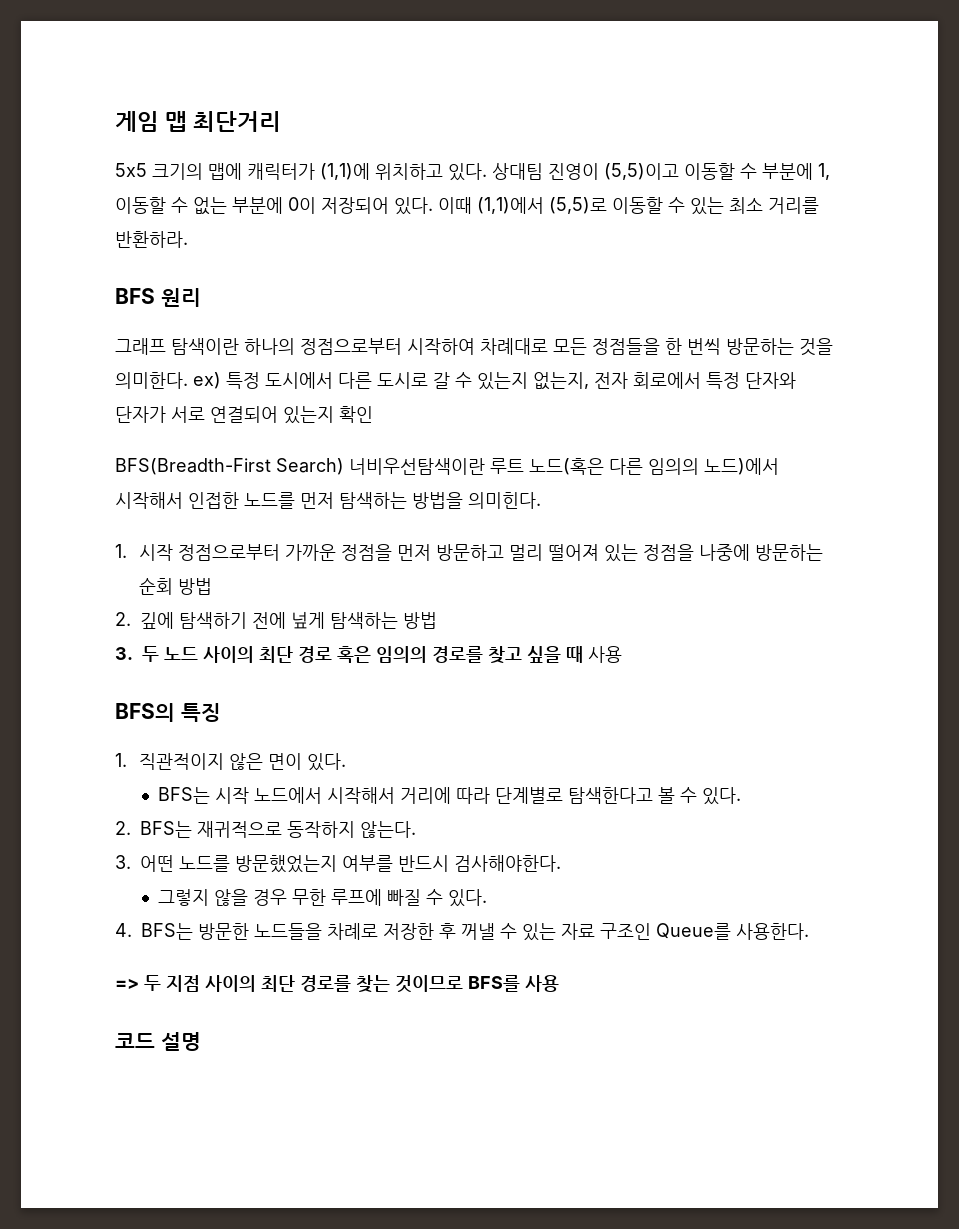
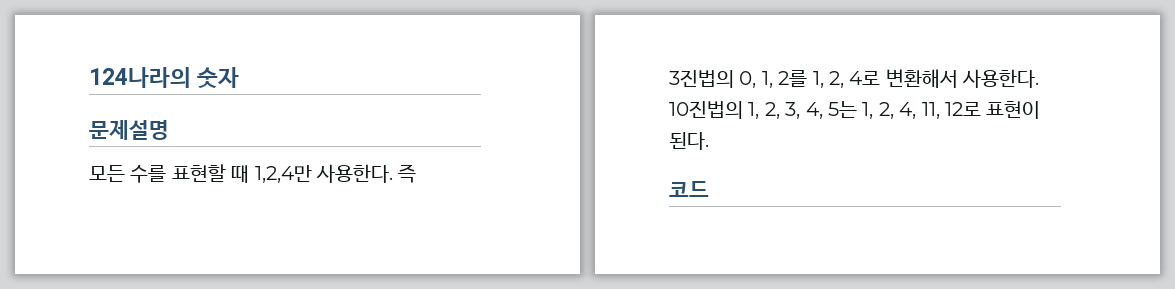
[115,111,282,132] [115,163,830,181] [115,197,819,215] [115,231,188,248] [115,288,201,307] [115,338,833,356] [115,372,796,390] [115,406,373,424] [115,458,779,475] [115,492,541,509] [115,544,823,562] [138,577,212,595] [115,611,437,629] [115,646,622,664] [115,703,221,722] [115,753,346,771] [158,787,742,805] [115,821,416,838] [115,855,561,873] [158,889,488,907] [115,923,809,941] [115,975,559,993] 게임 맵 최단거리 // 5x5 크기의 맵에 캐릭터가 (1,1)에 위치하고 있다. 상대팀 진영이 (5,5)이고 이동할 수 부분에 1, 이동할 수 없는 부분에 0이 저장되어 있다. 이때 (1,1)에서 (5,5)로 이동할 수 있는 최소 거리를 반환하라. // BFS 원리 // 그래프 탐색이란 하나의 정점으로부터 시작하여 차례대로 모든 정점들을 한 번씩 방문하는 것을 의미한다. ex) 특정 도시에서 다른 도시로 갈 수 있는지 없는지, 전자 회로에서 특정 단자와 단자가 서로 연결되어 있는지 확인 // BFS(Breadth-First Search) 너비우선탐색이란 루트 노드(혹은 다른 임의의 노드)에서 시작해서 인접한 노드를 먼저 탐색하는 방법을 의미힌다. // 1. 시작 정점으로부터 가까운 정점을 먼저 방문하고 멀리 떨어져 있는 정점을 나중에 방문하는 순회 방법 // 2. 깊에 탐색하기 전에 넢게 탐색하는 방법 // 3. 두 노드 사이의 최단 경로 혹은 임의의 경로를 찾고 싶을 때 사용 // BFS의 특징 // 1. 직관적이지 않은 면이 있다. // BFS는 시작 노드에서 시작해서 거리에 따라 단계별로 탐색한다고 볼 수 있다. // 2. BFS는 재귀적으로 동작하지 않는다. // 3. 어떤 노드를 방문했었는지 여부를 반드시 검사해야한다. // 그렇지 않을 경우 무한 루프에 빠질 수 있다. // 4. BFS는 방문한 노드들을 차례로 저장한 후 꺼낼 수 있는 자료 구조인 Queue를 사용한다. // => 두 지점 사이의 최단 경로를 찾는 것이므로 BFS를 사용 -> [89,67,240,88] [89,120,169,140] [89,164,417,183] [669,69,1040,88] [669,101,1041,119] [669,132,709,150] 124나라의 숫자 // 문제설명 // 모든 수를 표현할 때 1,2,4만 사용한다. 즉 3진법의 0, 1, 2를 1, 2, 4로 변환해서 사용한다. 10진법의 1, 2, 3, 4, 5는 1, 2, 4, 11, 12로 표현이 된다.
[160,1032,201,1051] 설명 -> (709, 189) none

